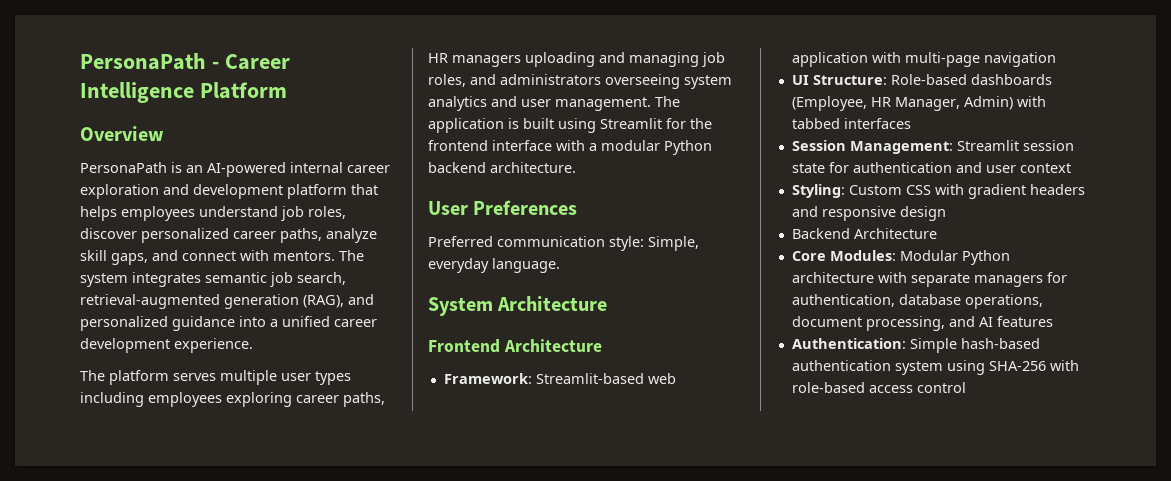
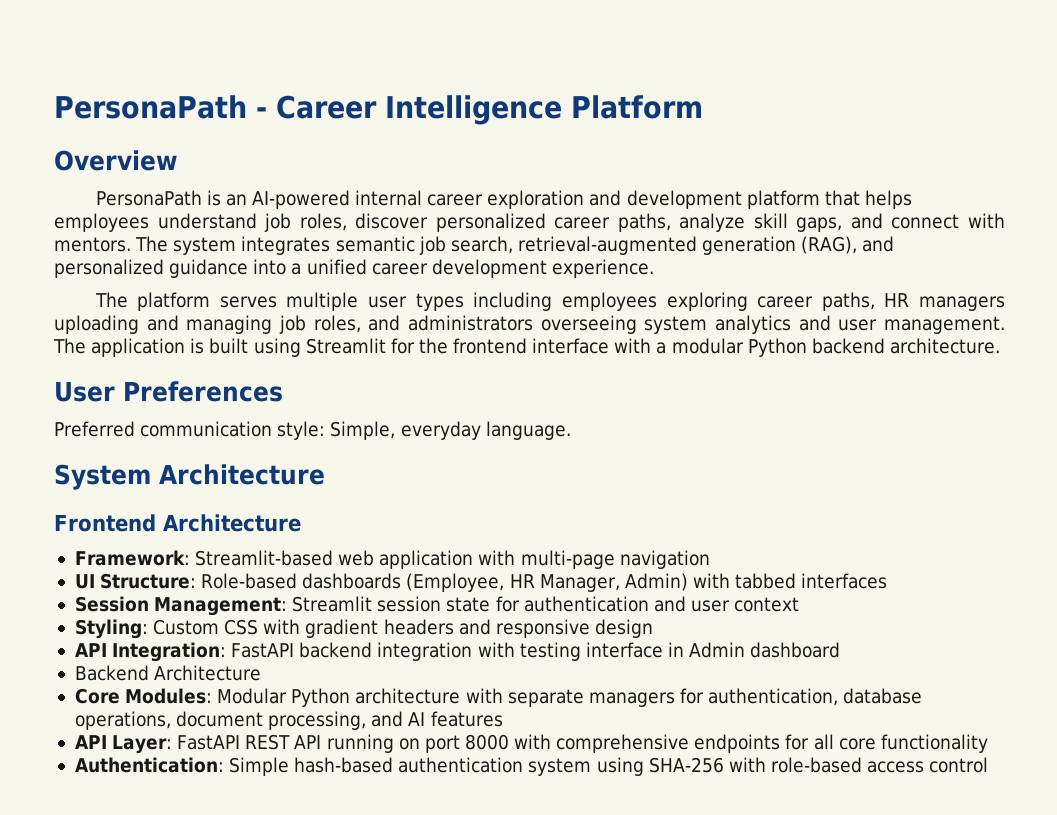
(946, 213) none -> [74,642,841,662] // API Integration: FastAPI backend integration with testing interface in Admin dashboard
(1053, 321) none -> [74,734,988,754] // API Layer: FastAPI REST API running on port 8000 with comprehensive endpoints for all core functionality

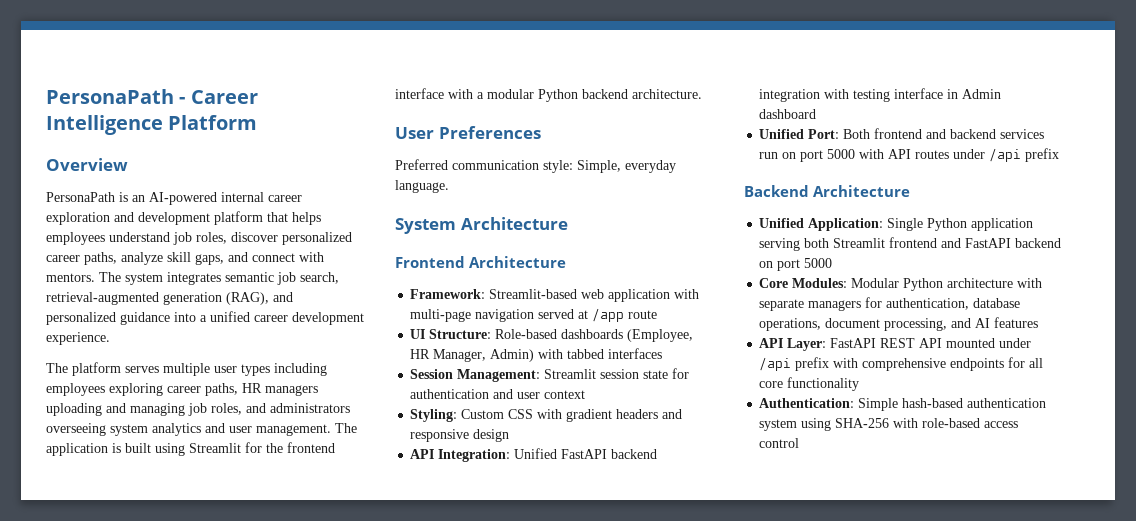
(710, 559) none -> [538,308,658,322] served at /app route
(227, 652) none -> [514,448,558,459] Unified
[74,665,262,681] Backend Architecture -> [759,128,1045,139] [759,148,1060,162] [744,185,911,197] [759,218,1034,231] [759,237,1062,251] [759,258,833,271] Unified Port: Both frontend and backend services run on port 5000 with API routes under /api prefix // Backend Architecture // Unified Application: Single Python application serving both Streamlit frontend and FastAPI backend on port 5000
[326,734,509,753] running on port 8000 -> [946,338,1032,348] [759,357,830,371] mounted under /api prefix

